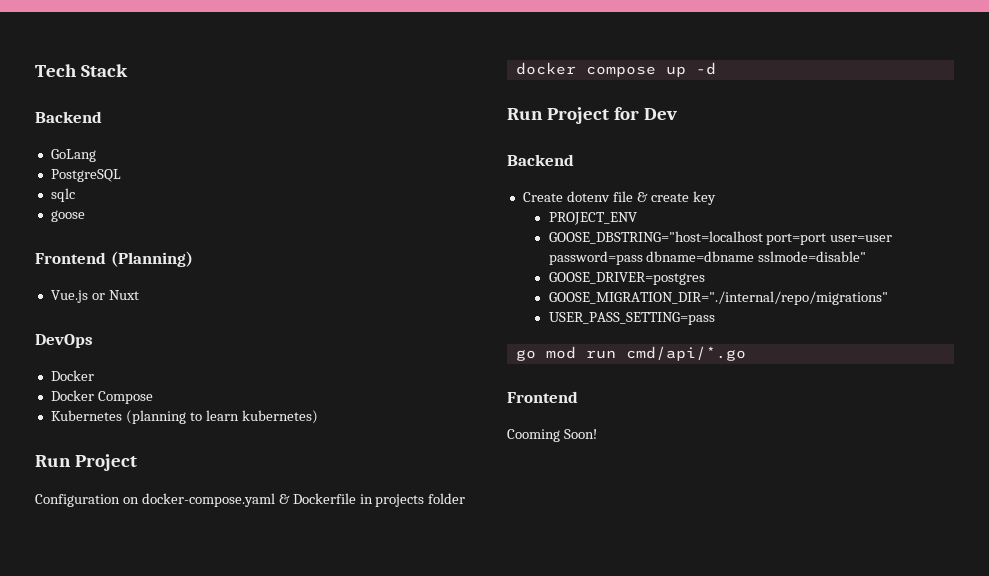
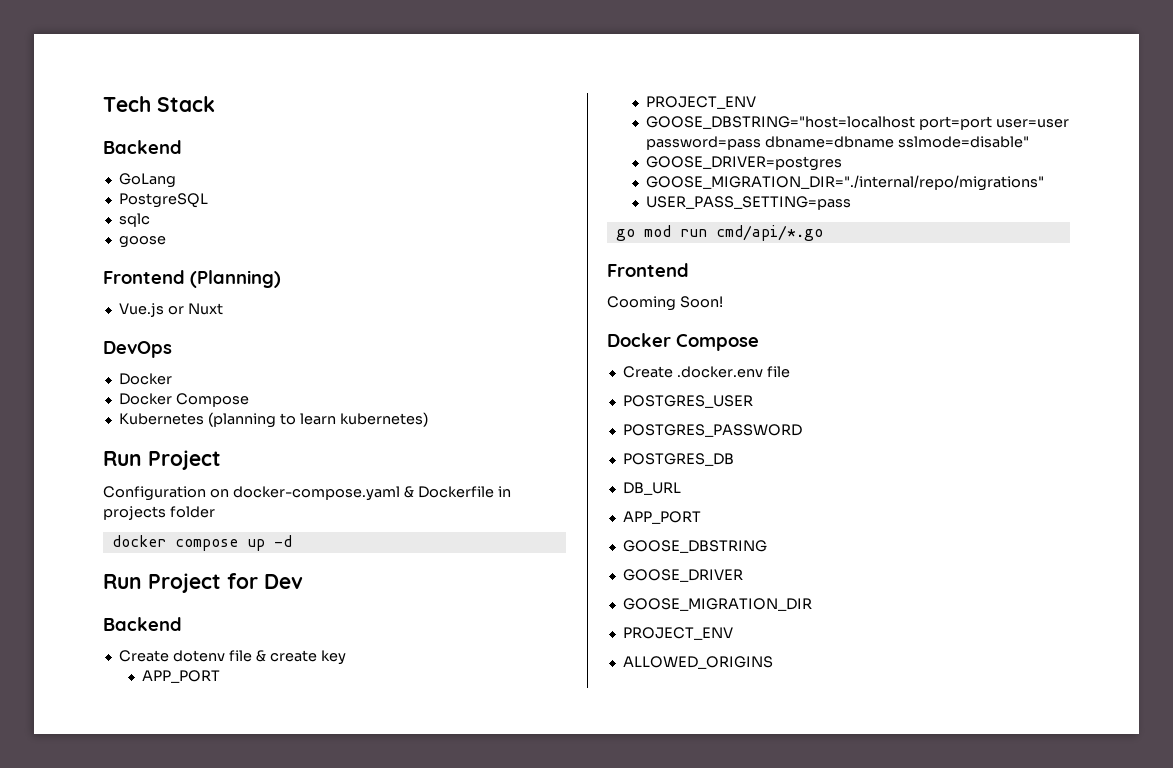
(716, 198) none -> [141,670,220,683] // APP_PORT
(597, 434) none -> [607,333,759,351] [622,366,790,378] [622,395,753,408] [622,424,802,437] [622,453,734,466] [622,482,681,495] [622,511,701,524] [622,540,767,553] [622,569,743,582] [622,598,812,611] [622,627,733,640] [622,656,773,669] // Docker Compose // Create .docker.env file // POSTGRES_USER // POSTGRES_PASSWORD // POSTGRES_DB // DB_URL // APP_PORT // GOOSE_DBSTRING // GOOSE_DRIVER // GOOSE_MIGRATION_DIR // PROJECT_ENV // ALLOWED_ORIGINS

